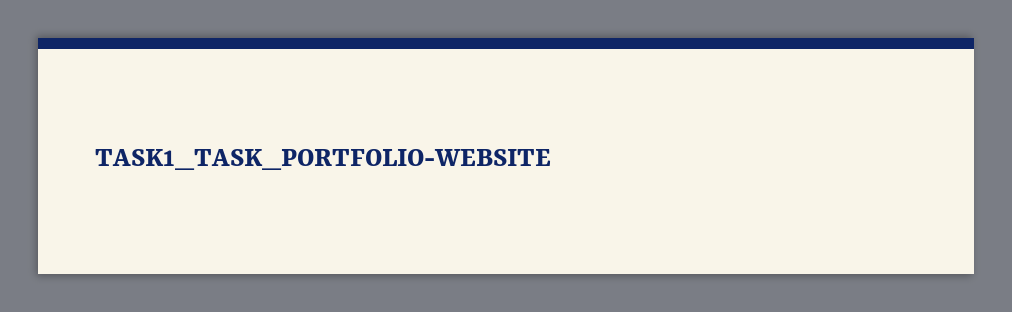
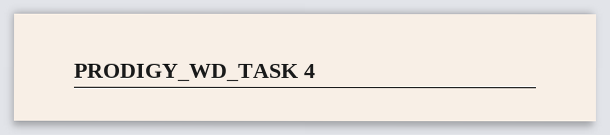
[95,149,551,170] TASK1_TASK_PORTFOLIO-WEBSITE -> [73,63,316,82] PRODIGY_WD_TASK 4

